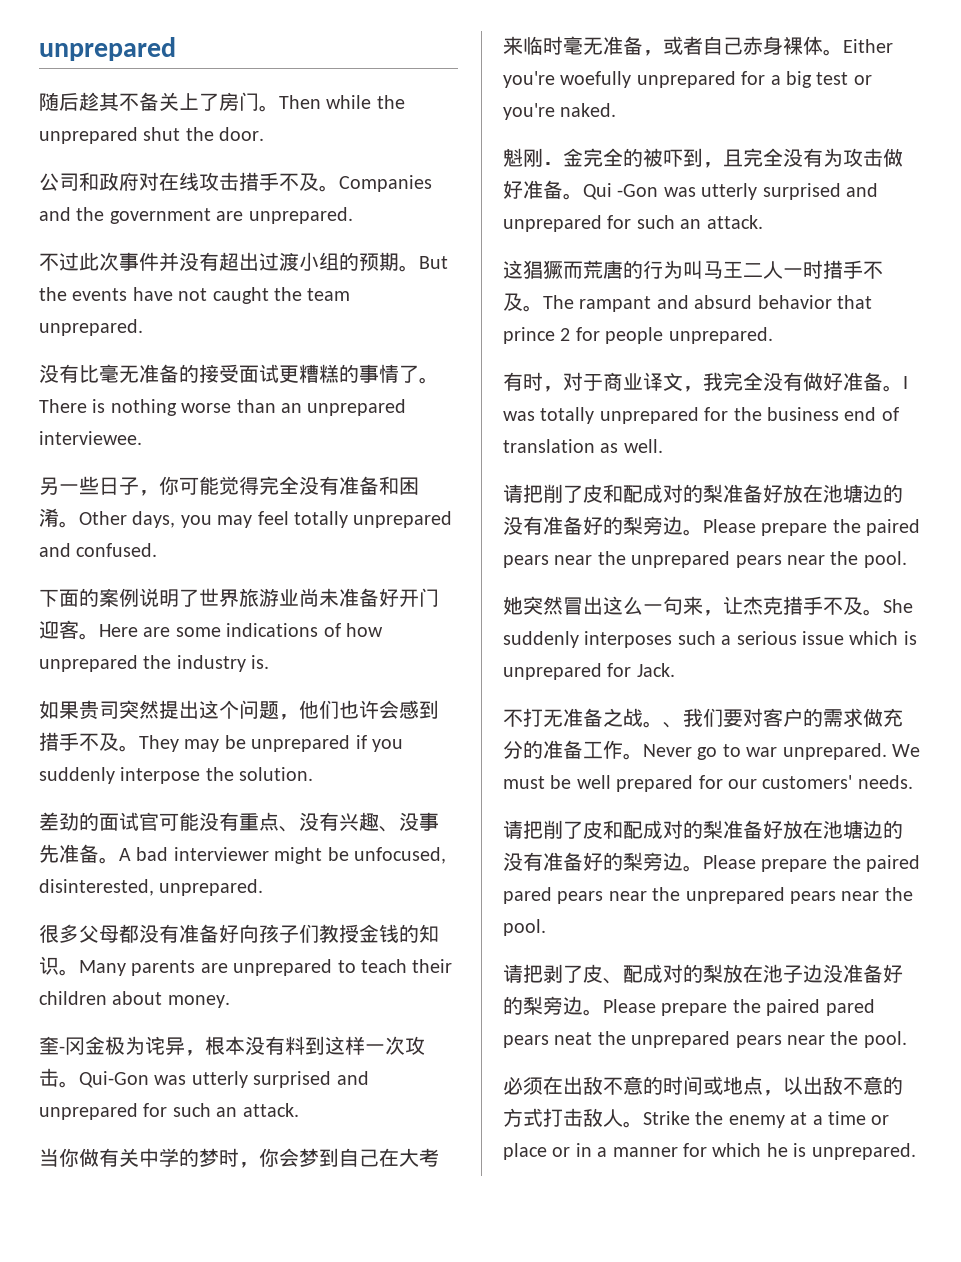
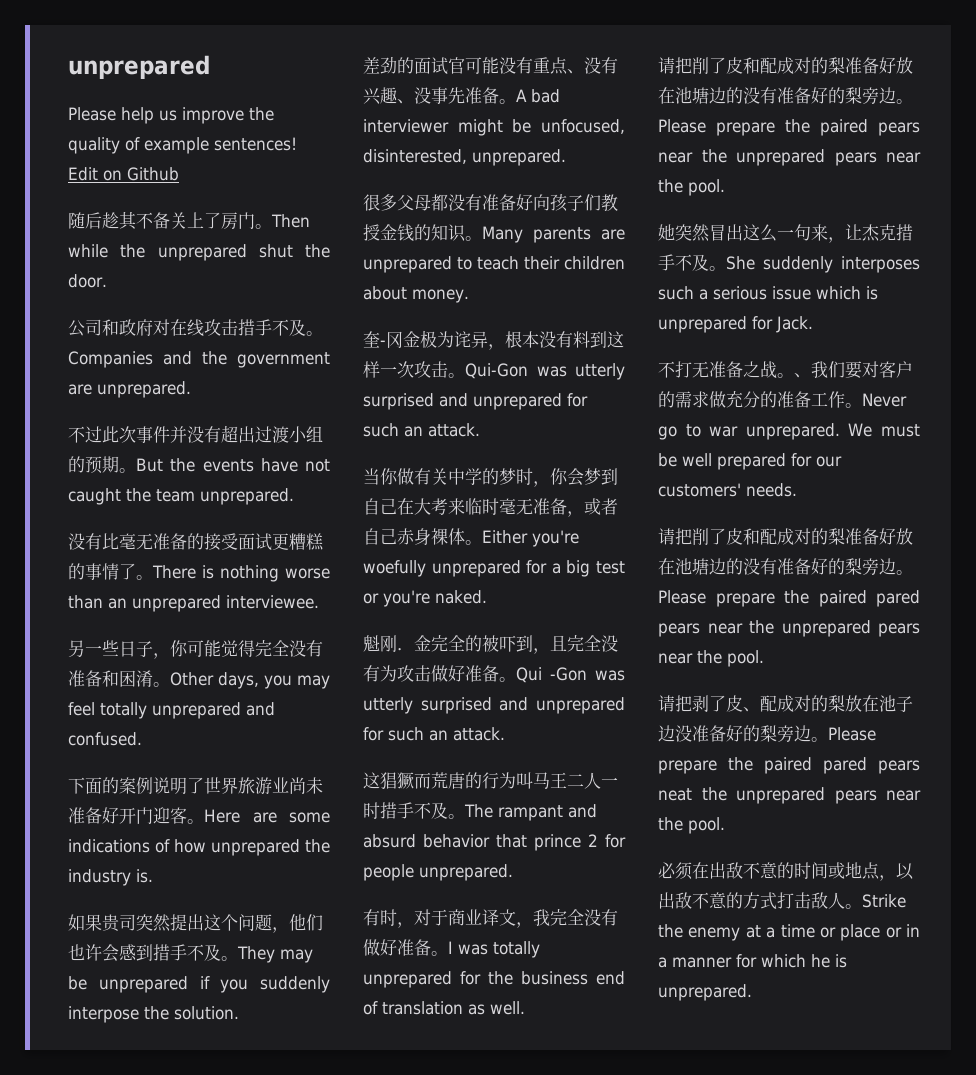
[39,37,176,61] unprepared -> [68,55,210,79] [68,107,274,124] [68,137,297,154] [68,167,179,181] unprepared // Please help us improve the quality of example sentences! Edit on Github

